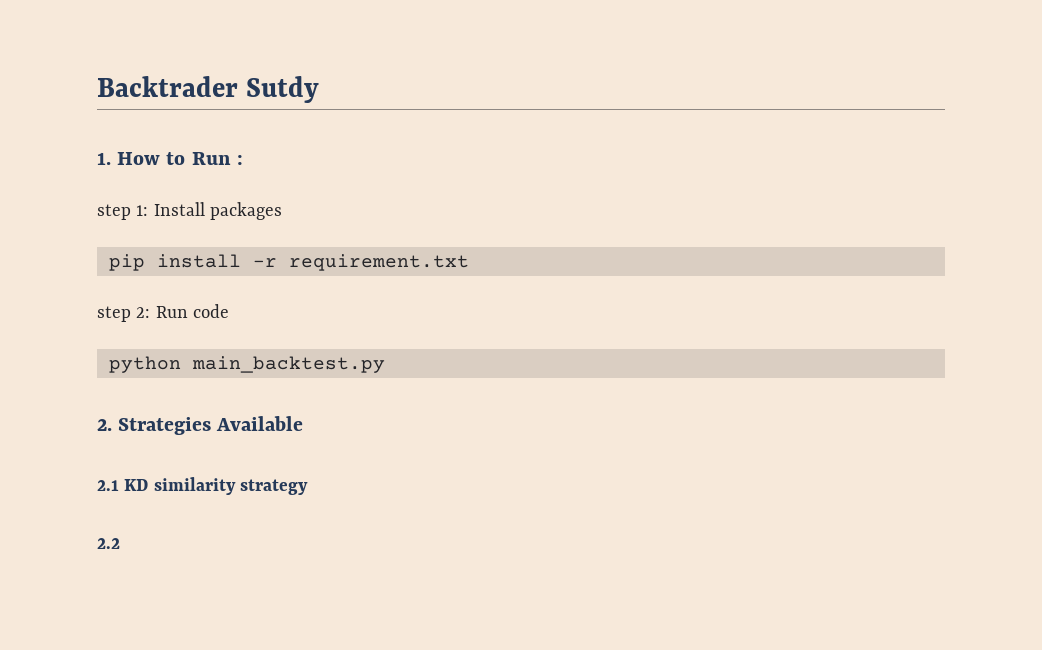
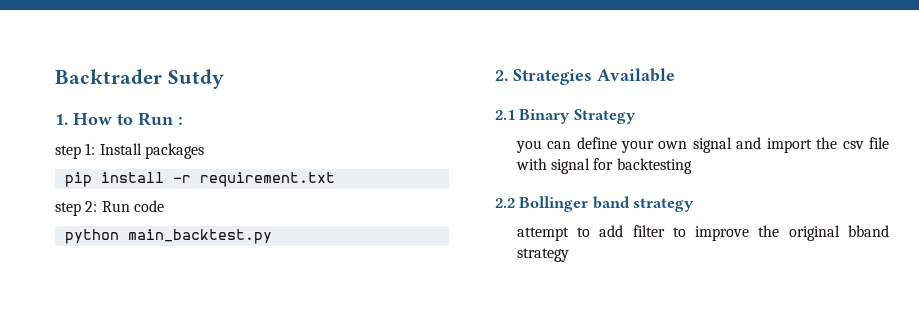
[124,477,309,495] [97,538,120,549] KD similarity strategy // 2.2 -> [519,109,636,124] [515,137,889,153] [515,158,692,174] [495,196,695,212] [516,225,889,241] [516,248,569,262] Binary Strategy // you can define your own signal and import the csv file with signal for backtesting // 2.2 Bollinger band strategy // attempt to add filter to improve the original bband strategy

